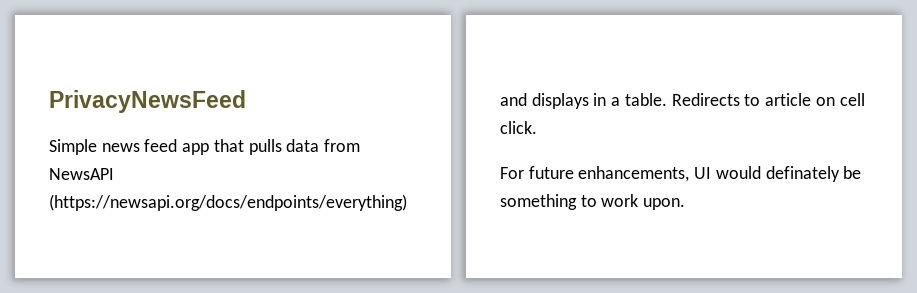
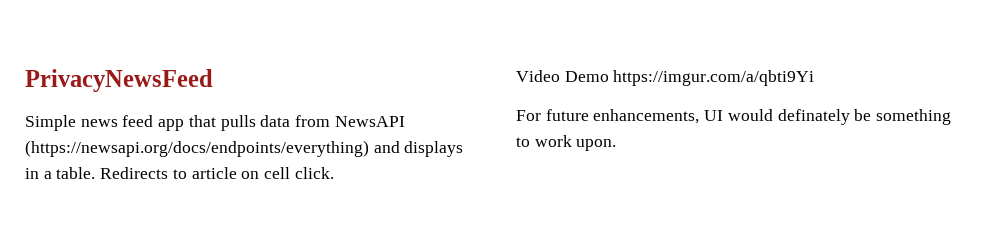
(537, 127) none -> [516,70,815,86] // Video Demo https://imgur.com/a/qbti9Yi

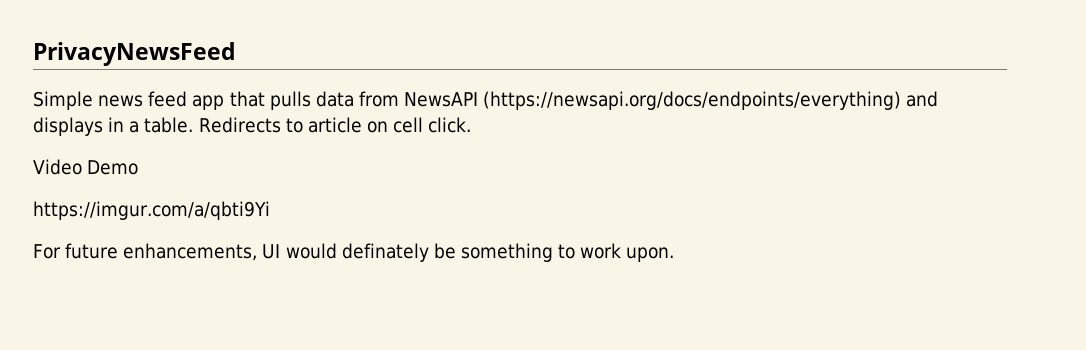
(609, 76) none -> (139, 167) //

